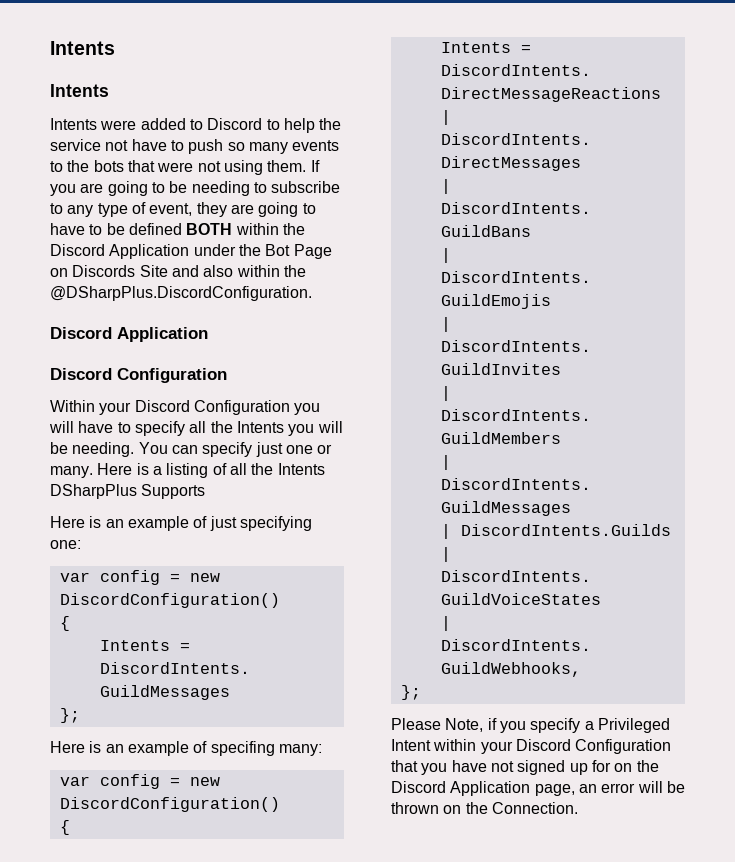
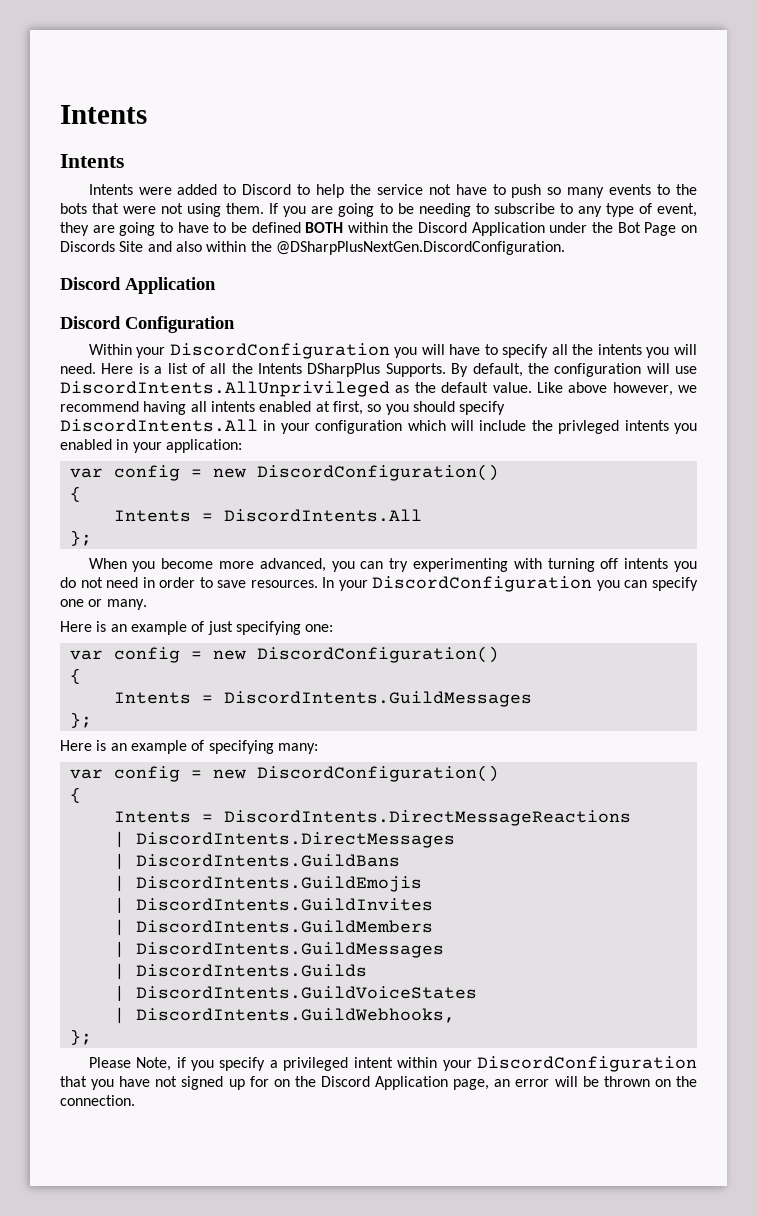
[50,286,312,301] @DSharpPlus.DiscordConfiguration. -> [275,241,565,255] @DSharpPlusNextGen.DiscordConfiguration.
[134,400,290,415] Discord Configuration -> [169,343,390,359] DiscordConfiguration
[236,421,343,436] [50,442,333,457] [50,466,93,478] Intents you will be needing. You can specify just one or many. -> [597,344,697,358] [60,363,96,374] intents you will need.
[166,463,209,478] listing -> [167,363,188,374] list
[141,484,206,499] Supports -> [385,363,697,377] [60,381,697,397] [60,401,506,415] [60,419,697,434] [60,439,242,453] [69,464,499,481] [69,486,81,502] [113,509,422,522] [69,530,92,546] [88,558,697,572] [60,576,699,592] [60,599,147,610] Supports. By default, the configuration will use DiscordIntents.AllUnprivileged as the default value. Like above however, we recommend having all intents enabled at first, so you should specify DiscordIntents.All in your configuration which will include the privleged intents you enabled in your application: // var config = new DiscordConfiguration() // { // Intents = DiscordIntents.All // }; // When you become more advanced, you can try experimenting with turning off intents you do not need in order to save resources. In your DiscordConfiguration you can specify one or many.
[210,741,275,756] specifing -> [208,740,274,754] specifying
[597,718,670,733] [391,739,672,754] Privileged Intent within your Discord Configuration -> [283,1056,697,1072] privileged intent within your DiscordConfiguration
[491,802,578,814] Connection. -> [60,1095,135,1106] connection.

